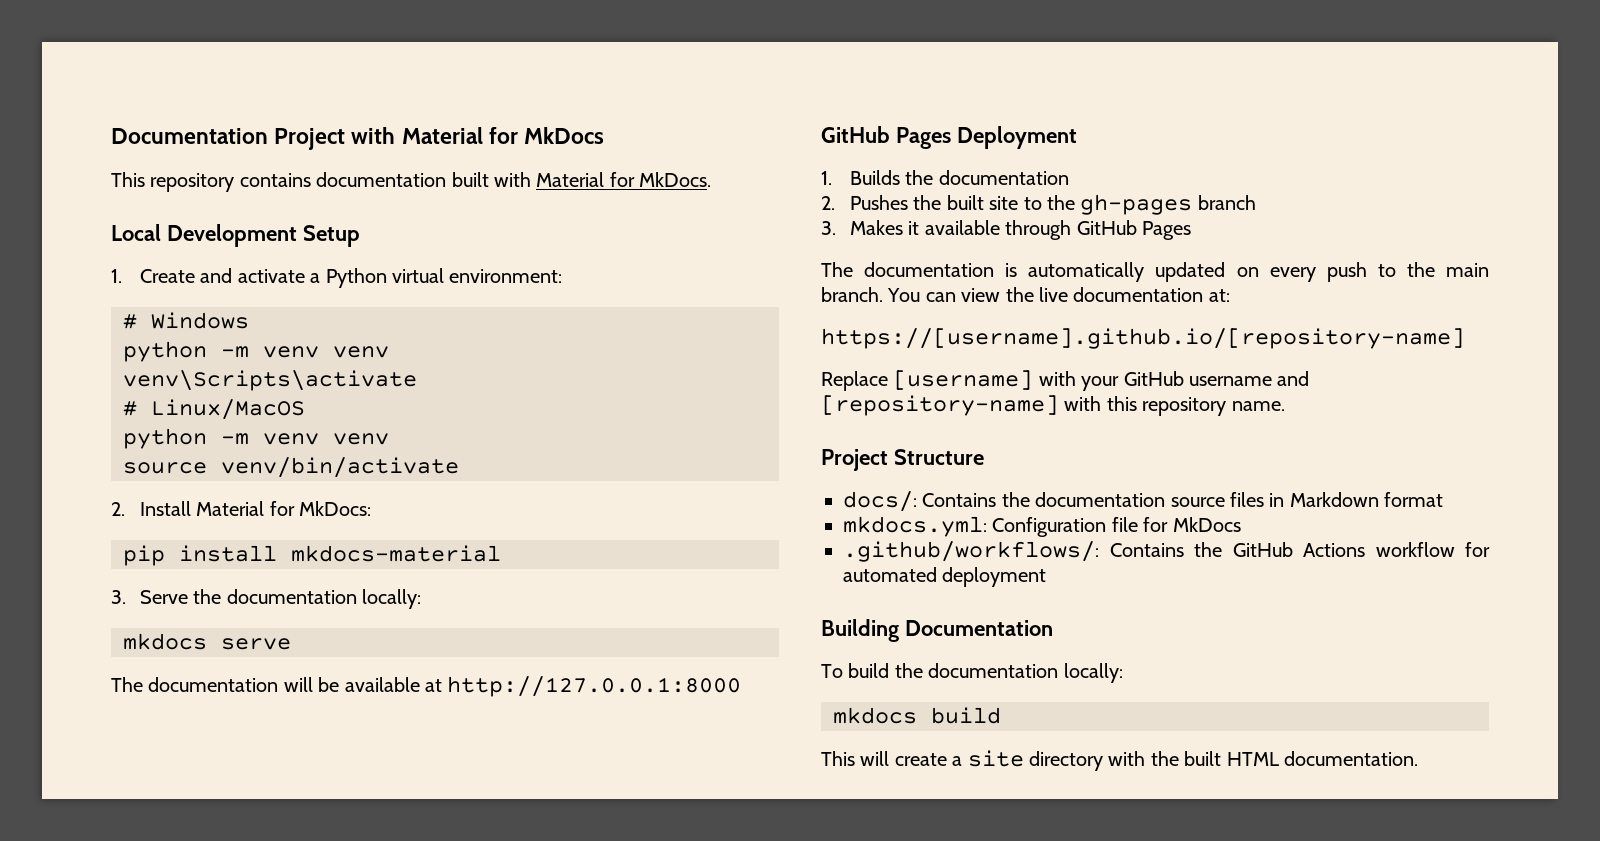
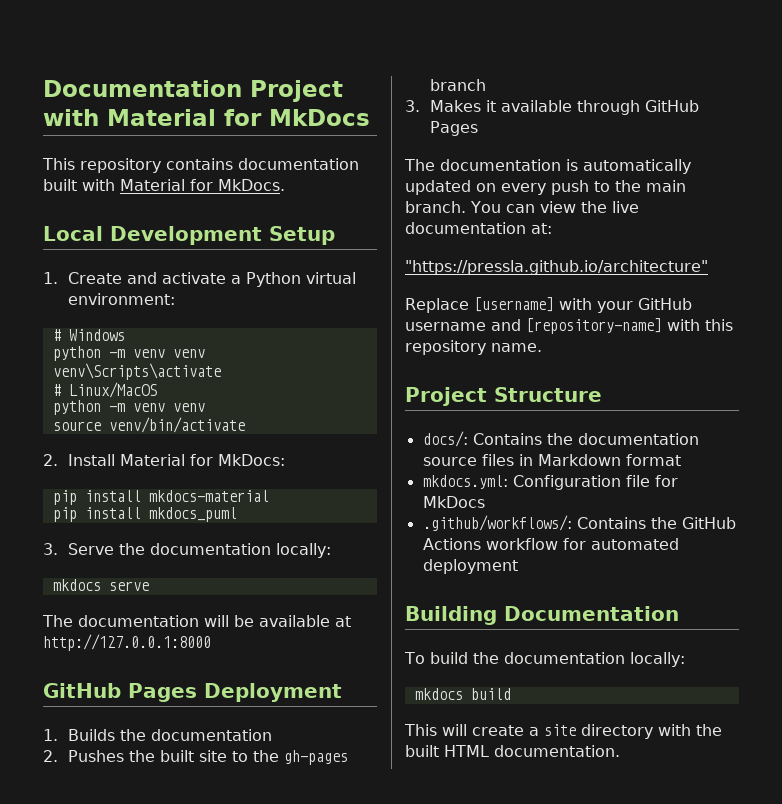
(501, 553) none -> [52,507,237,522] // pip install mkdocs_puml
[821,328,1465,349] https://[username].github.io/[repository-name] -> [405,260,708,275] "https://pressla.github.io/architecture"

